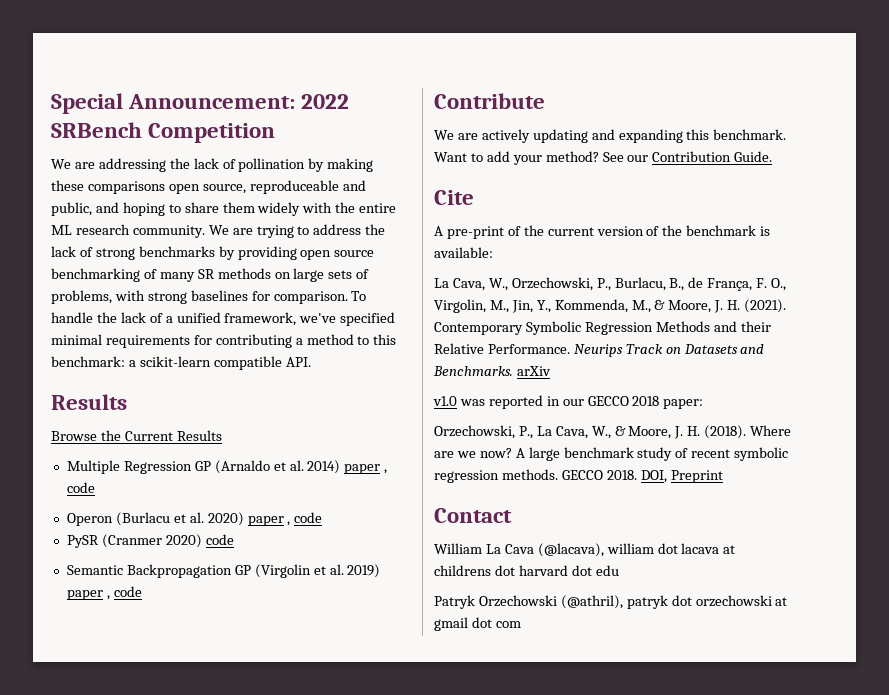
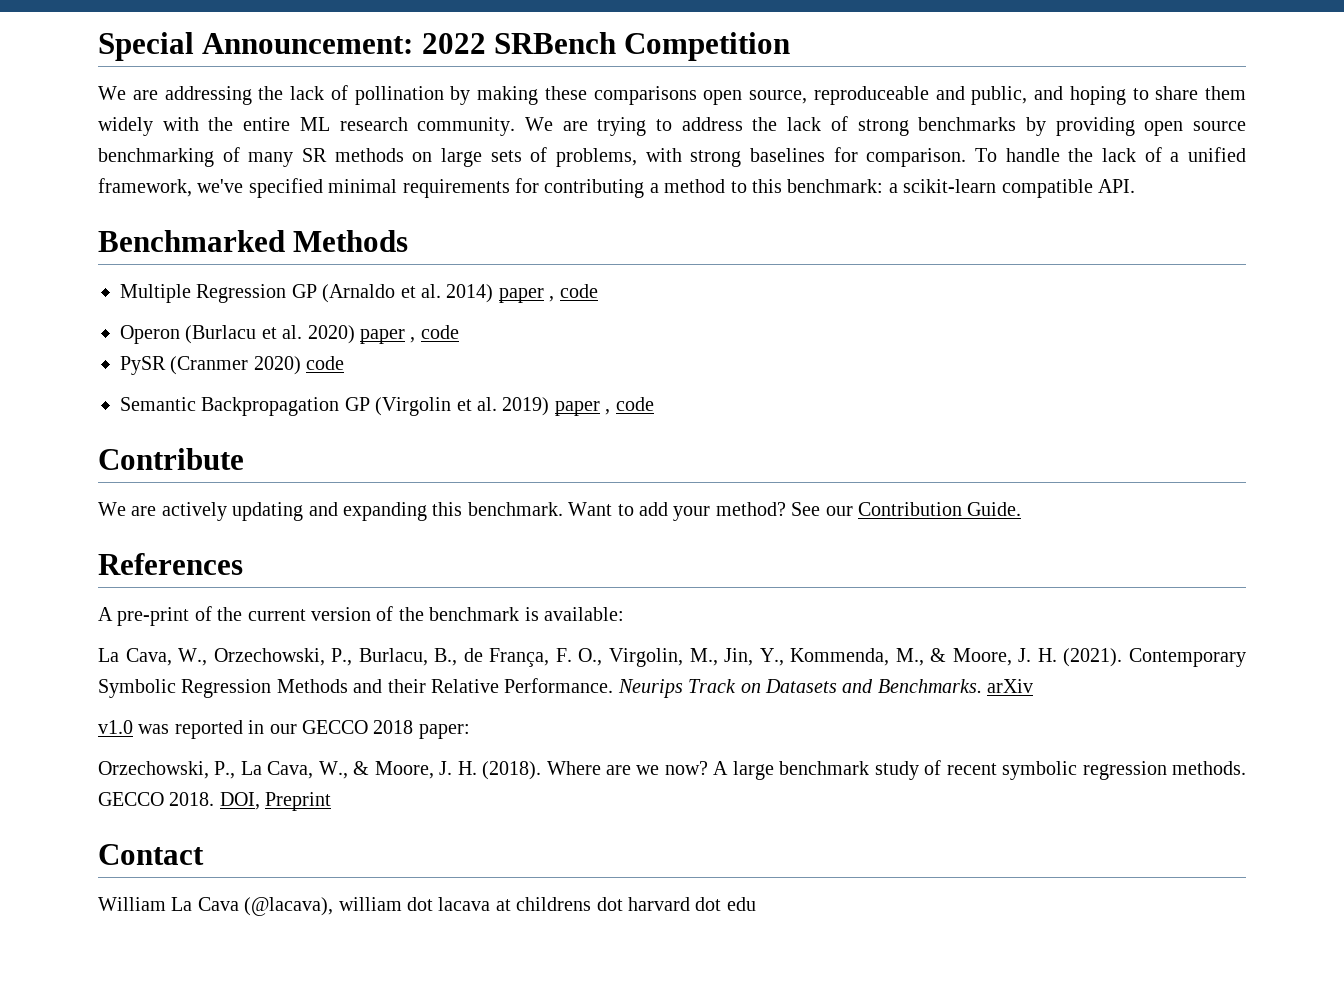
[51,394,127,410] [51,430,222,441] Results // Browse the Current Results -> [98,230,409,252] Benchmarked Methods
[434,190,474,205] Cite -> [98,553,243,575] References
[434,595,788,609] [434,617,521,631] // Patryk Orzechowski (@athril), patryk dot orzechowski at gmail dot com -> (756, 904) none

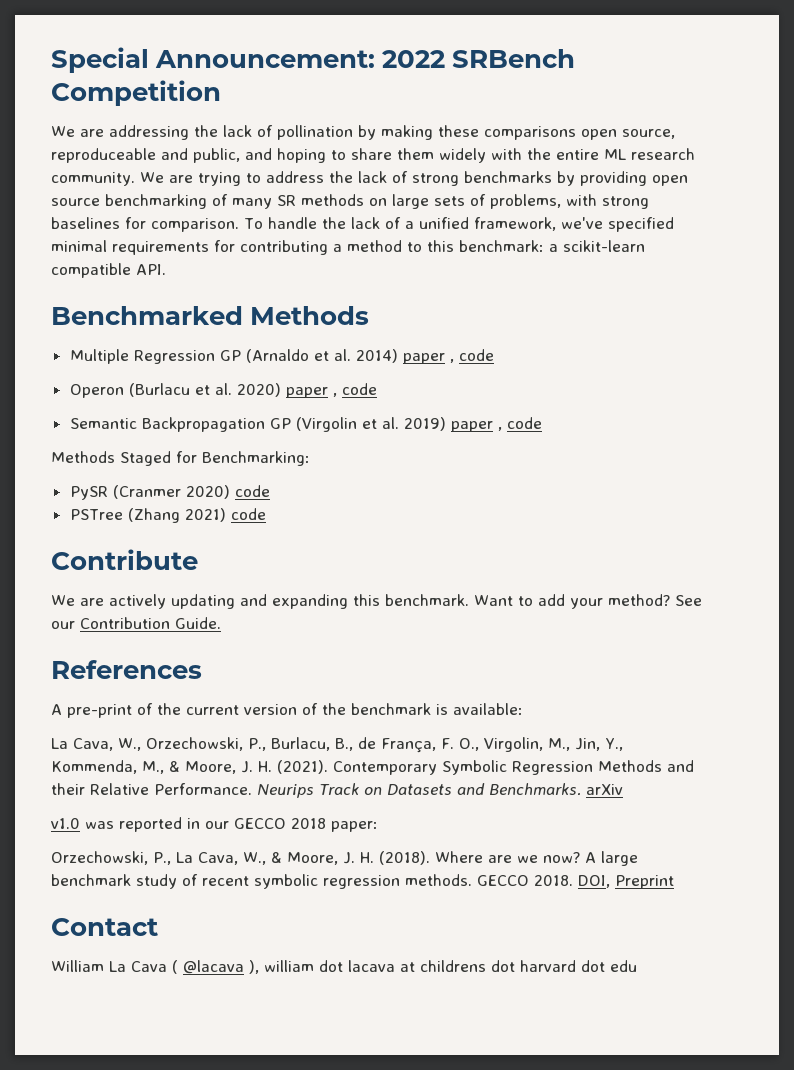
[120,356,345,375] // PySR (Cranmer 2020) code -> (377, 389) none
(654, 404) none -> [51,451,310,466] [69,485,270,500] [69,508,266,523] // Methods Staged for Benchmarking: // PySR (Cranmer 2020) code // PSTree (Zhang 2021) code
[244,897,334,916] (@lacava), -> [172,960,259,974] ( @lacava ),

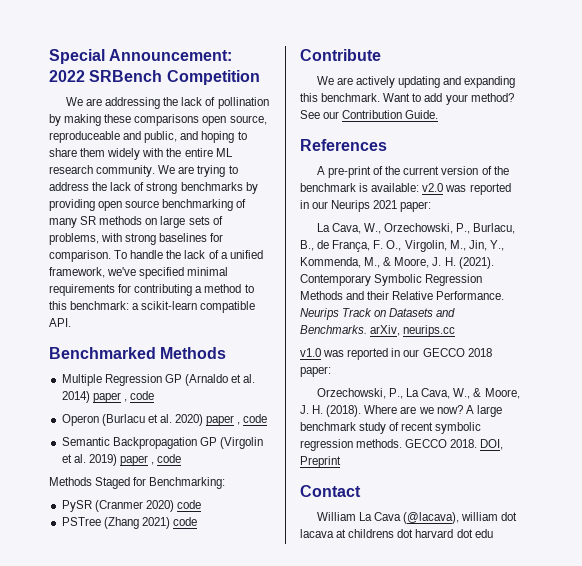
(523, 709) none -> [422,183,511,195] [300,200,432,212] v2.0 was reported in our Neurips 2021 paper:
[585,784,623,795] arXiv -> [370,325,456,337] arXiv, neurips.cc
[172,960,259,974] ( @lacava ), -> [403,512,460,524] (@lacava),

